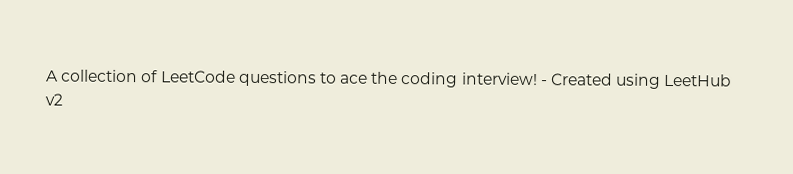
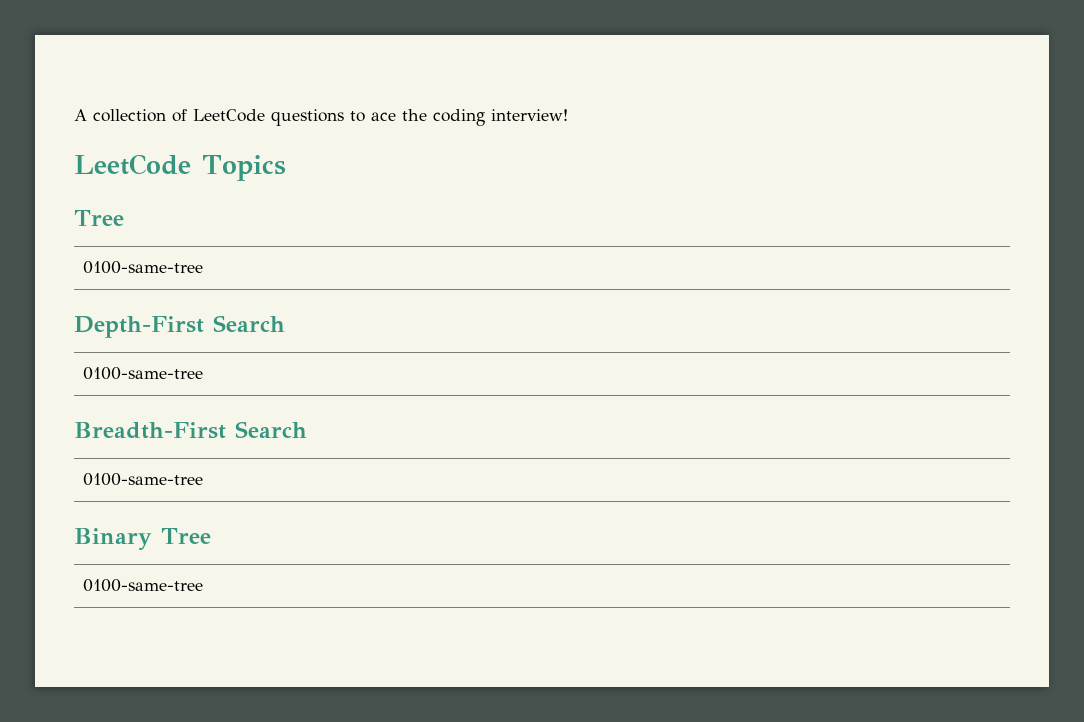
[540,73,733,89] [45,93,63,106] - Created using LeetHub v2 -> [74,154,286,181] [74,210,124,226] [83,261,204,274] [74,315,285,338] [83,367,204,380] [74,421,307,439] [83,473,204,486] [74,528,211,550] [83,579,204,592] // LeetCode Topics // Tree // 0100-same-tree // Depth-First Search // 0100-same-tree // Breadth-First Search // 0100-same-tree // Binary Tree // 0100-same-tree

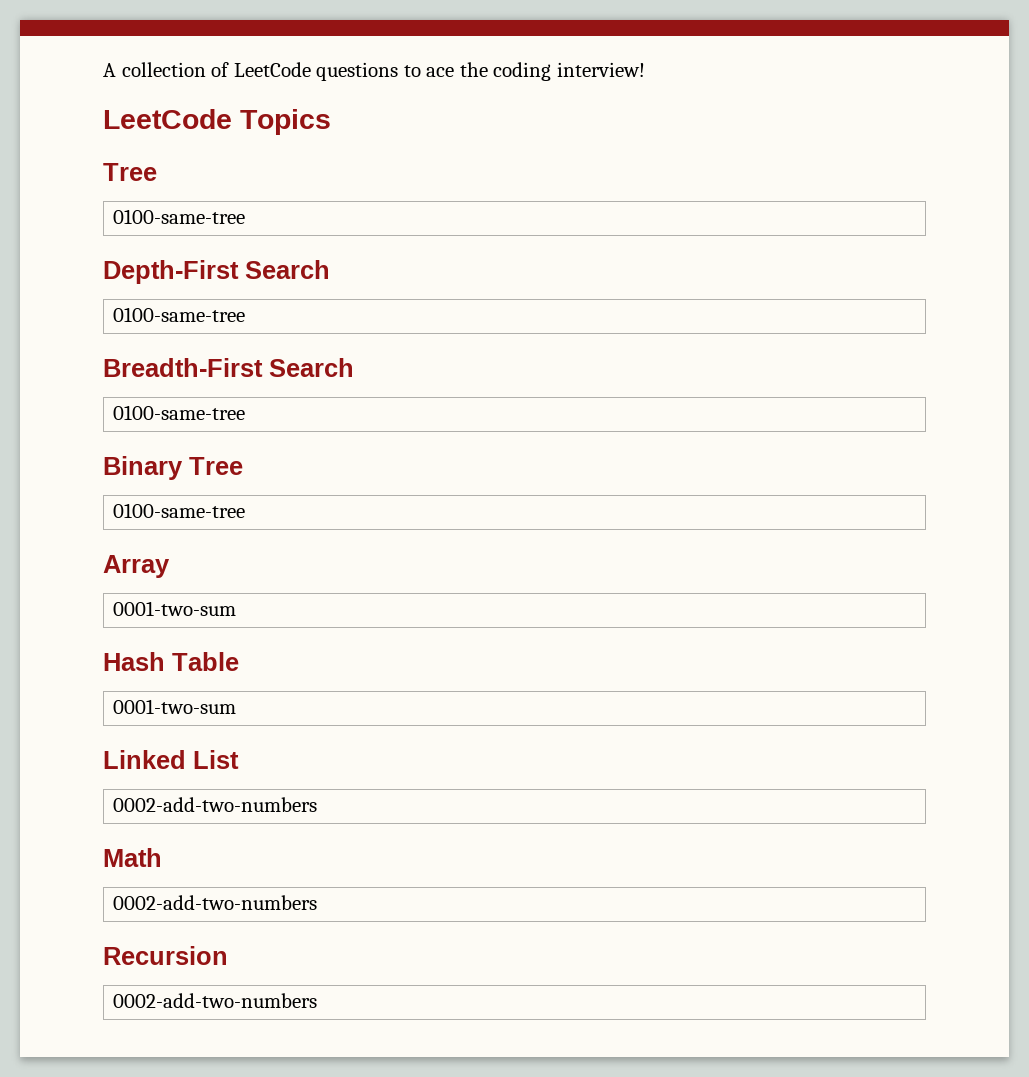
(204, 585) none -> [103,555,170,578] [113,601,237,616] [103,652,239,671] [113,699,237,714] [103,750,239,769] [113,797,318,812] [103,848,162,867] [113,895,318,910] [103,946,228,965] [113,993,318,1008] // Array // 0001-two-sum // Hash Table // 0001-two-sum // Linked List // 0002-add-two-numbers // Math // 0002-add-two-numbers // Recursion // 0002-add-two-numbers

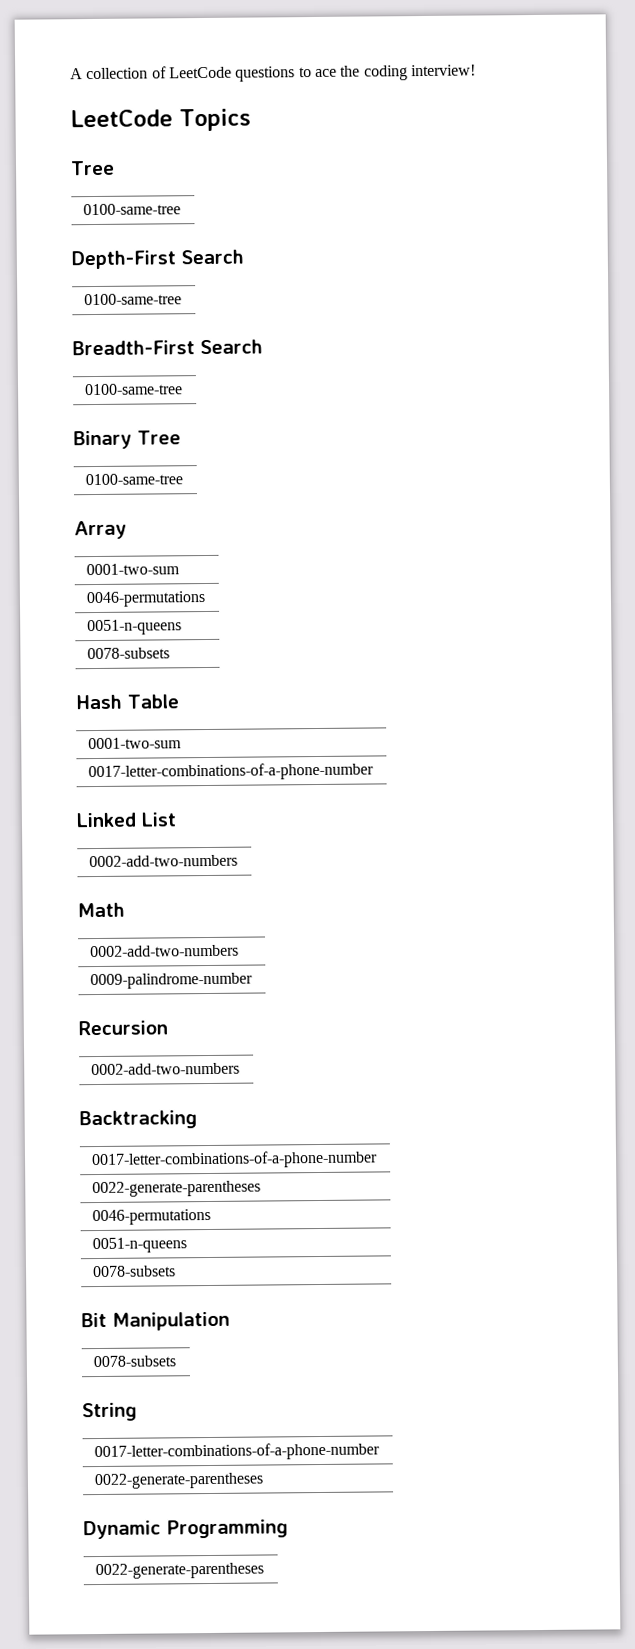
(237, 608) none -> [86,591,207,608] [87,619,183,636] [87,647,171,660] // 0046-permutations // 0051-n-queens // 0078-subsets
(237, 706) none -> [88,762,375,782] // 0017-letter-combinations-of-a-phone-number
(318, 902) none -> [90,972,254,990] // 0009-palindrome-number
(318, 1000) none -> [79,1110,197,1130] [91,1150,379,1170] [92,1180,262,1198] [92,1208,212,1226] [92,1237,188,1254] [92,1265,177,1278] [81,1311,230,1331] [93,1355,177,1368] [82,1402,137,1422] [94,1442,381,1462] [94,1472,265,1490] [83,1519,288,1540] [95,1562,265,1580] // Backtracking // 0017-letter-combinations-of-a-phone-number // 0022-generate-parentheses // 0046-permutations // 0051-n-queens // 0078-subsets // Bit Manipulation // 0078-subsets // String // 0017-letter-combinations-of-a-phone-number // 0022-generate-parentheses // Dynamic Programming // 0022-generate-parentheses

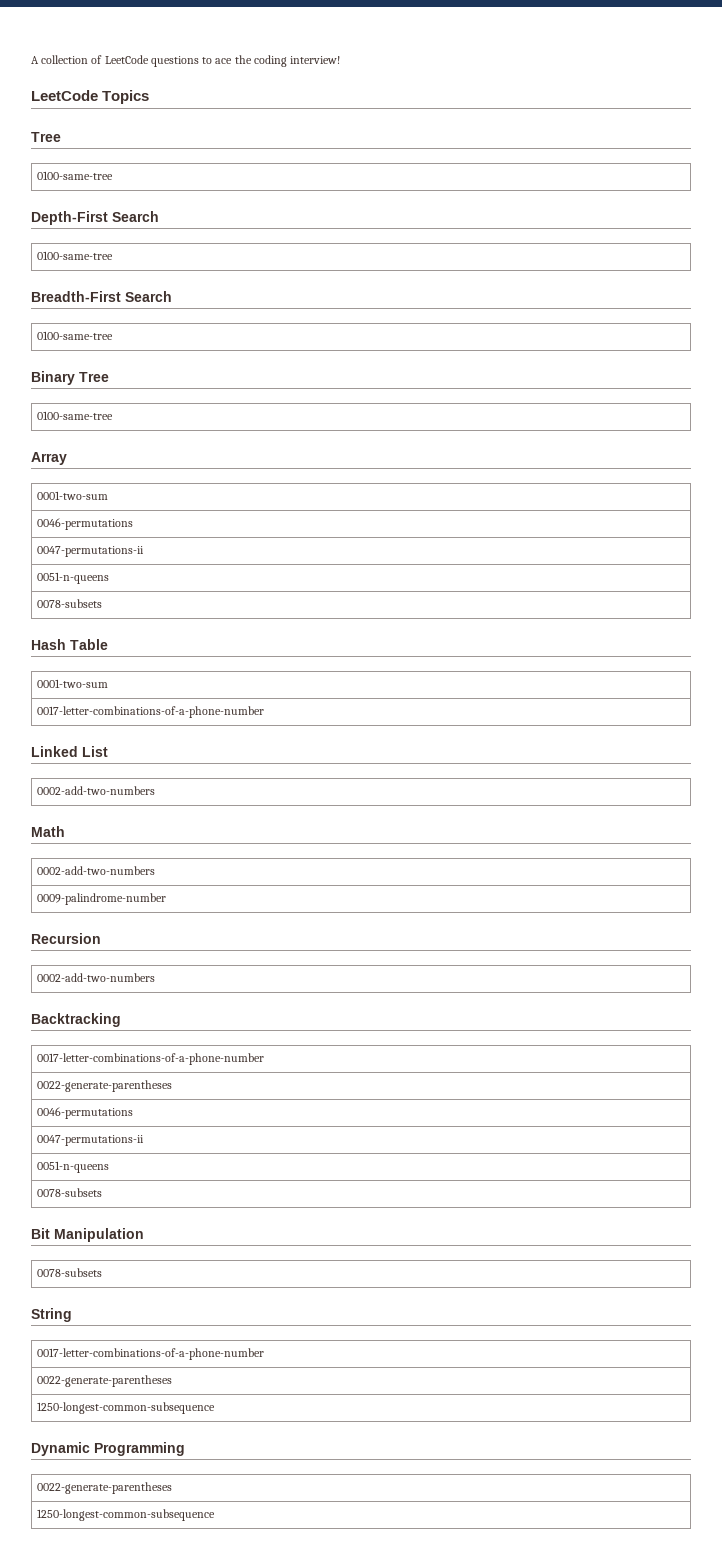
(207, 599) none -> [37,546,145,557] // 0047-permutations-ii
(212, 1217) none -> [37,1135,145,1146] // 0047-permutations-ii
(265, 1481) none -> [37,1402,216,1414] // 1250-longest-common-subsequence
(265, 1571) none -> [37,1509,216,1521] // 1250-longest-common-subsequence

